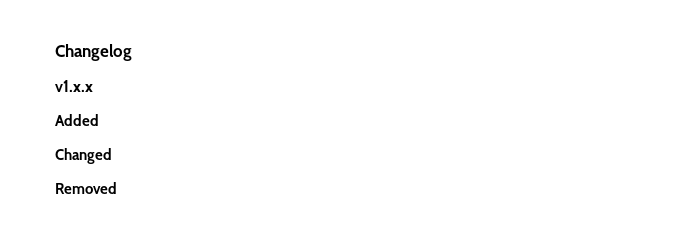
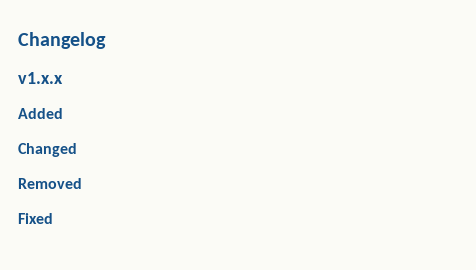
(117, 188) none -> [18,213,53,224] // Fixed

